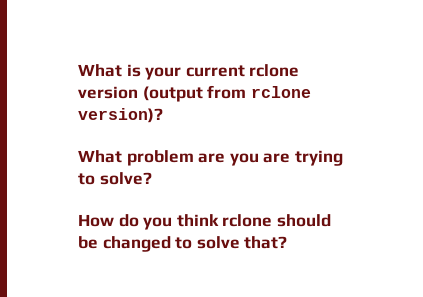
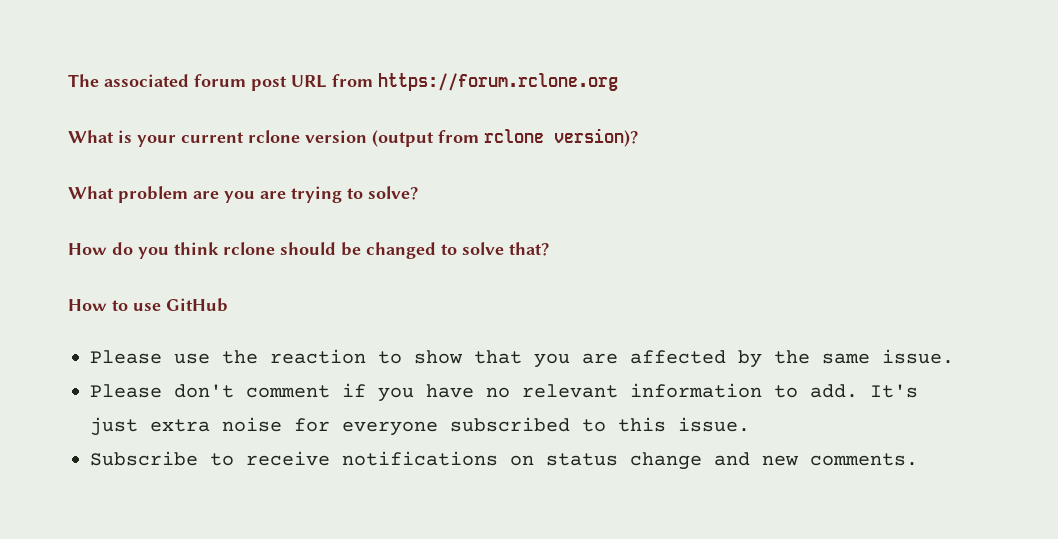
(78, 70) none -> [68,73,618,91] The associated forum post URL from https://forum.rclone.org //
(288, 242) none -> [68,298,228,312] [90,349,954,368] [90,383,918,402] [90,417,750,436] [90,451,918,470] // How to use GitHub // Please use the reaction to show that you are affected by the same issue. // Please don't comment if you have no relevant information to add. It's just extra noise for everyone subscribed to this issue. // Subscribe to receive notifications on status change and new comments.

